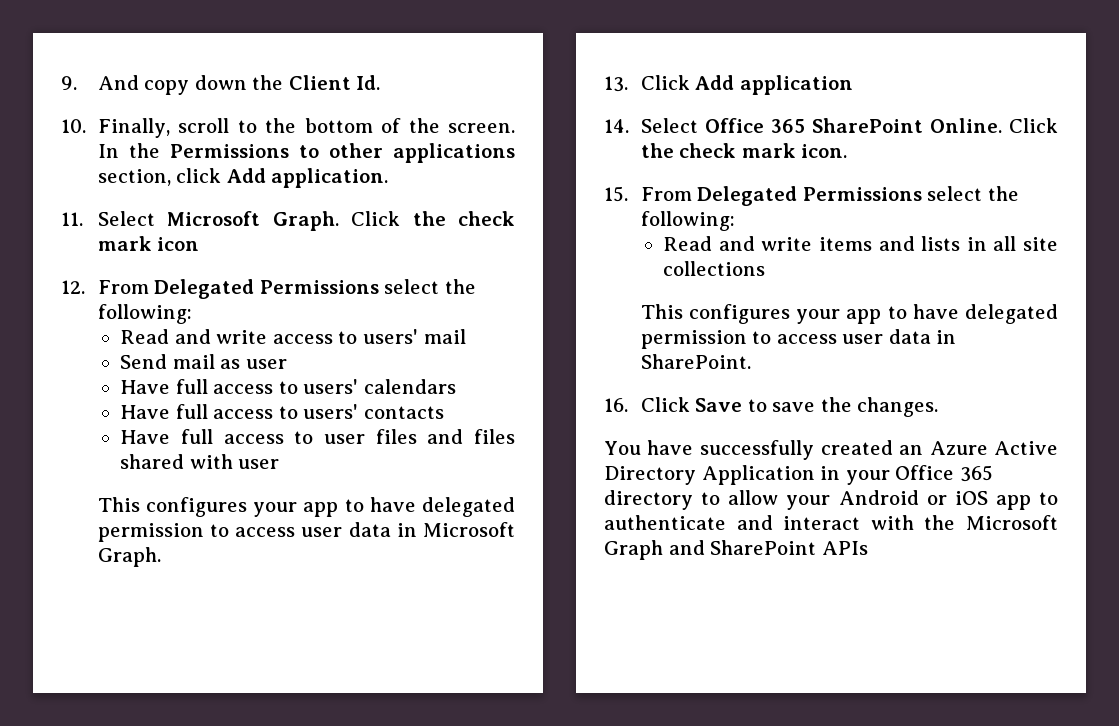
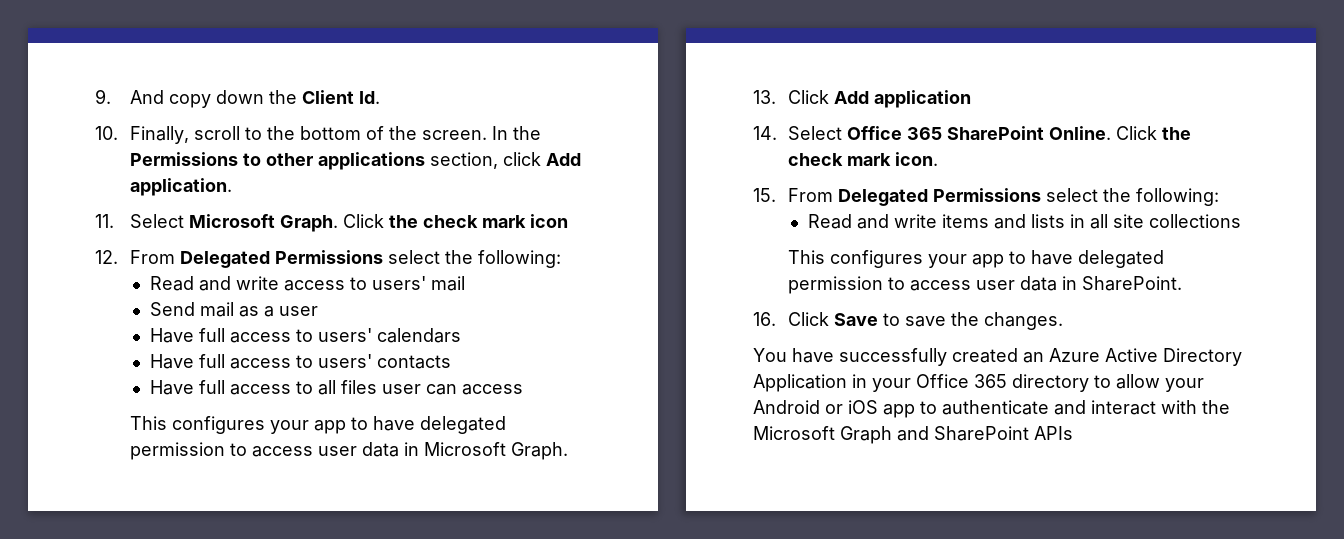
(241, 364) none -> [263,306,274,317] a
[323,429,515,444] [120,454,280,469] user files and files shared with user -> [317,380,523,395] all files user can access

